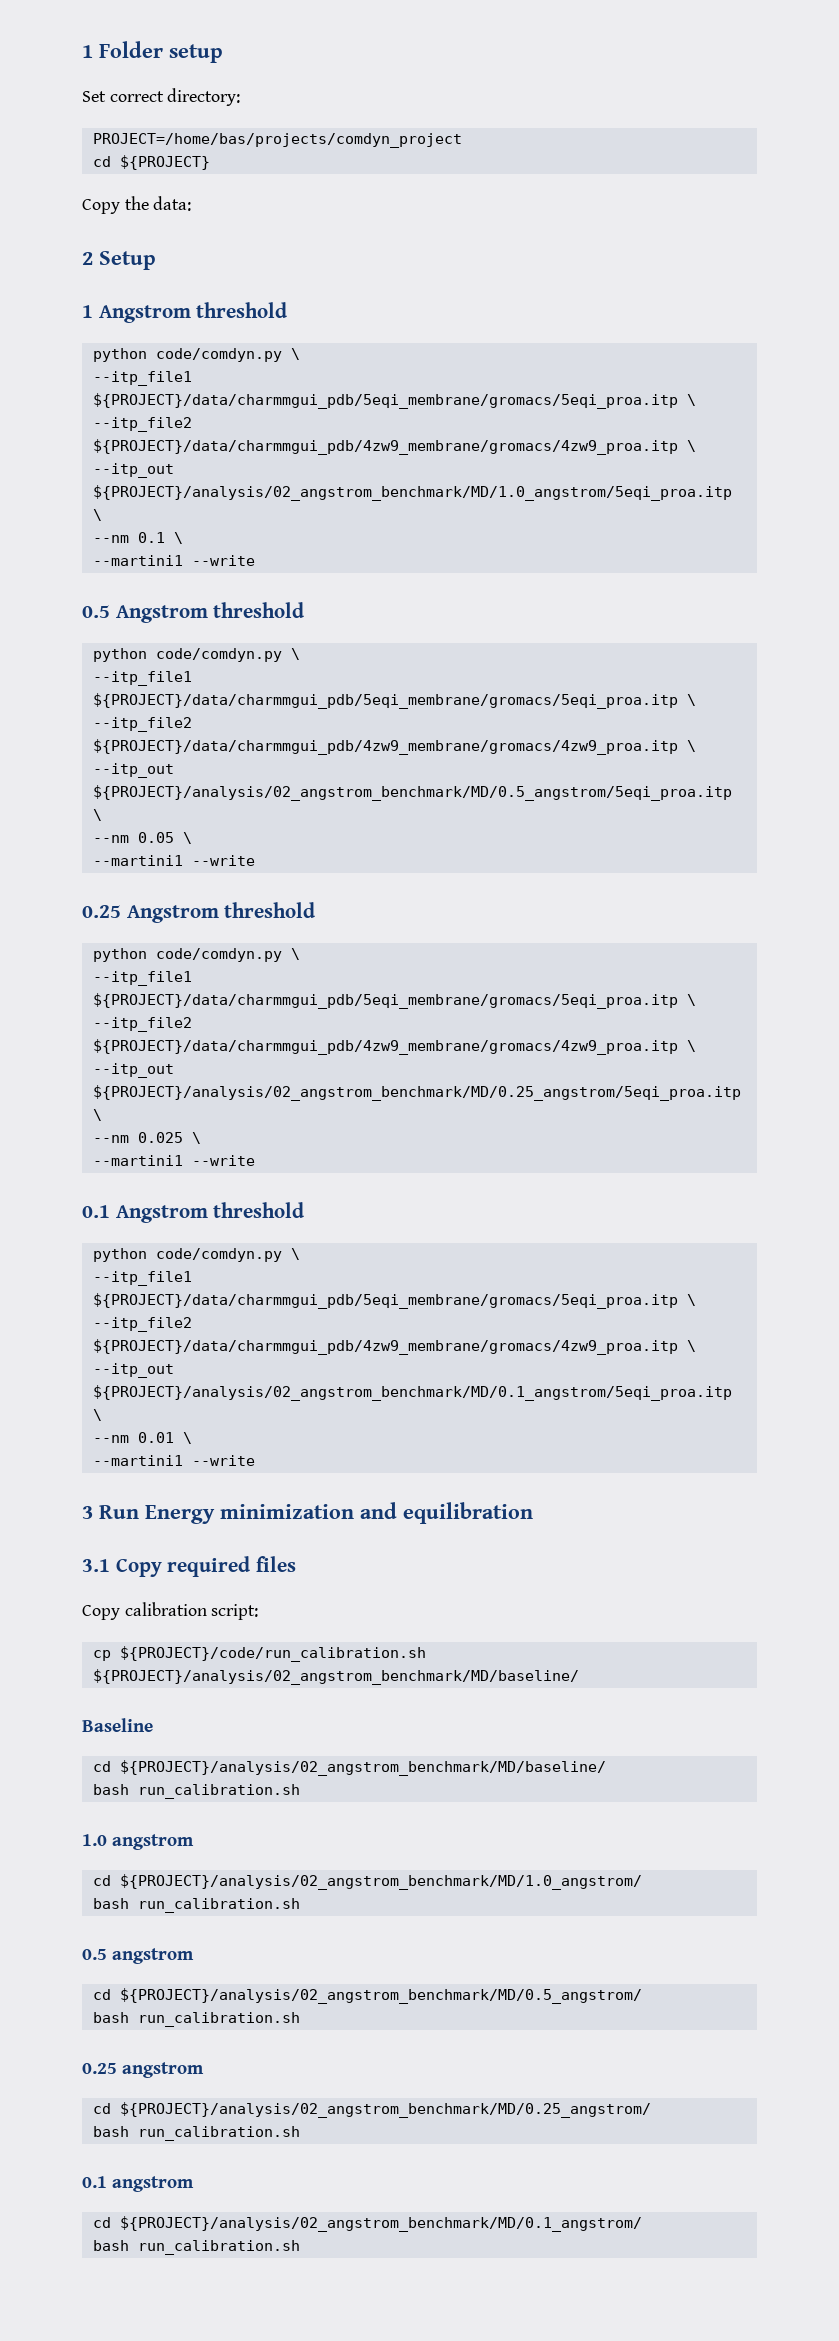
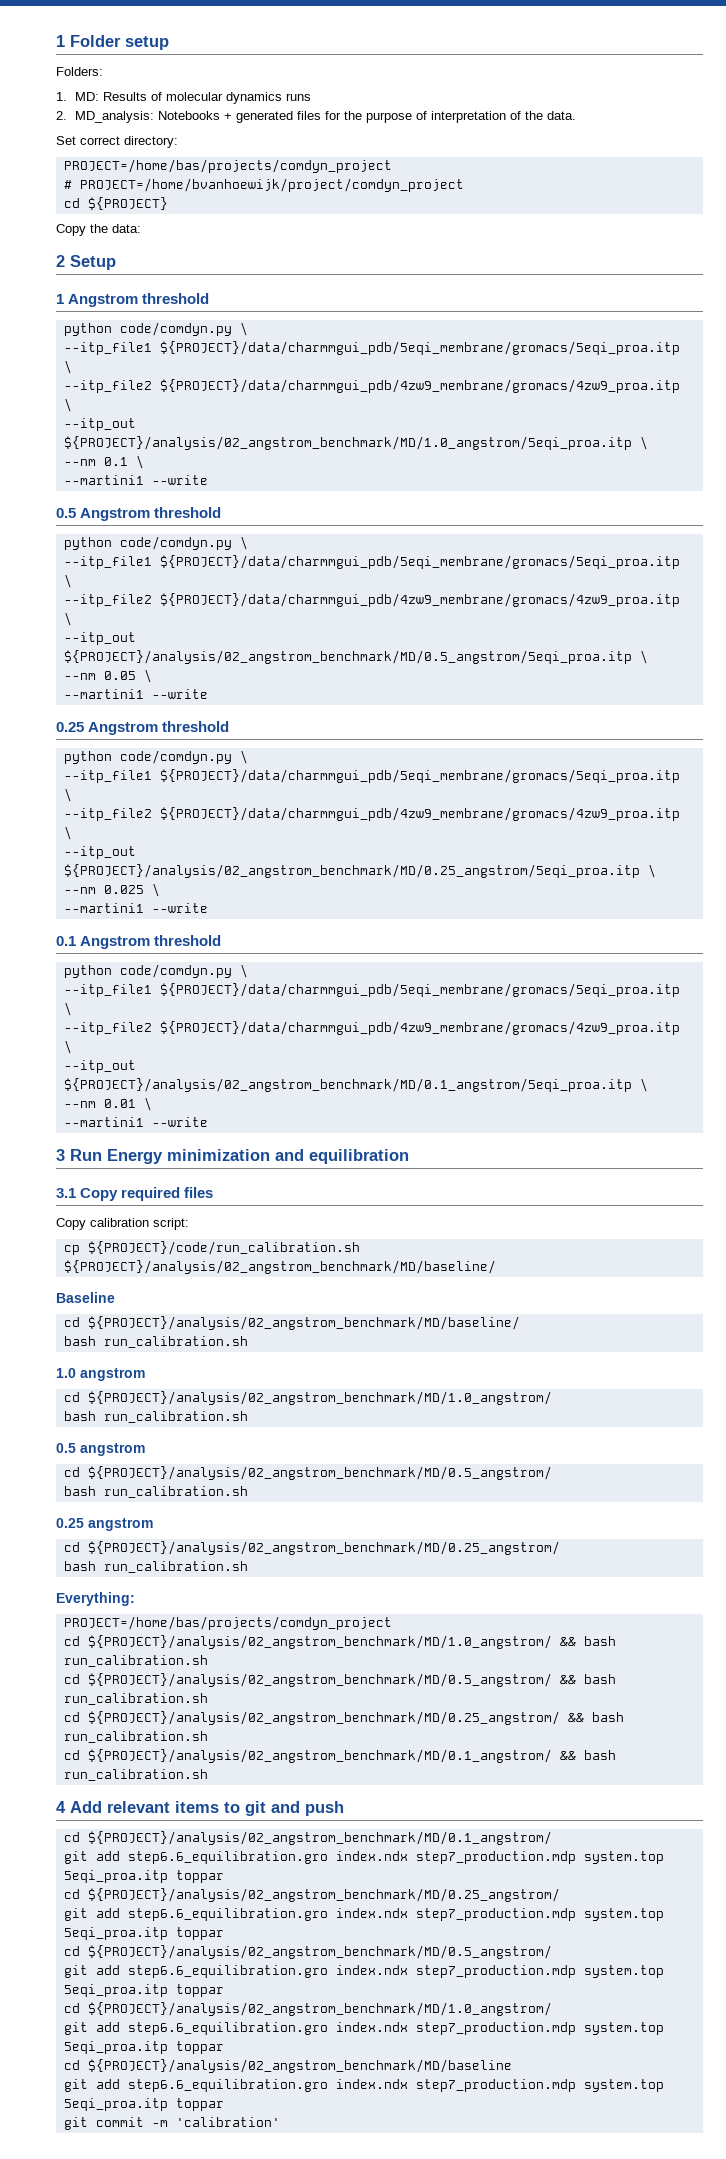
(223, 53) none -> [56,67,103,76] [56,92,311,104] [56,111,576,123] // Folders: // 1. MD: Results of molecular dynamics runs // 2. MD_analysis: Notebooks + generated files for the purpose of interpretation of the data.
(462, 140) none -> [63,178,464,192] // # PROJECT=/home/bvanhoewijk/project/comdyn_project
[82,2176,195,2192] [92,2216,642,2232] [92,2240,300,2255] 0.1 angstrom // cd ${PROJECT}/analysis/02_angstrom_benchmark/MD/0.1_angstrom/ // bash run_calibration.sh -> [56,1592,135,1606] [63,1616,392,1630] [63,1635,616,1649] [63,1655,208,1667] [63,1673,616,1687] [63,1693,208,1705] [63,1711,624,1725] [63,1731,208,1743] [63,1749,616,1763] [63,1769,208,1781] [56,1801,344,1816] [63,1831,552,1845] [63,1851,664,1864] [63,1870,224,1883] [63,1888,560,1902] [63,1908,664,1921] [63,1927,224,1940] [63,1945,552,1959] [63,1965,664,1978] [63,1984,224,1997] [63,2002,552,2016] [63,2022,664,2035] [63,2041,224,2054] [63,2059,512,2073] [63,2079,664,2092] [63,2098,224,2111] [63,2117,280,2130] Everything: // PROJECT=/home/bas/projects/comdyn_project // cd ${PROJECT}/analysis/02_angstrom_benchmark/MD/1.0_angstrom/ && bash run_calibration.sh // cd ${PROJECT}/analysis/02_angstrom_benchmark/MD/0.5_angstrom/ && bash run_calibration.sh // cd ${PROJECT}/analysis/02_angstrom_benchmark/MD/0.25_angstrom/ && bash run_calibration.sh // cd ${PROJECT}/analysis/02_angstrom_benchmark/MD/0.1_angstrom/ && bash run_calibration.sh // 4 Add relevant items to git and push // cd ${PROJECT}/analysis/02_angstrom_benchmark/MD/0.1_angstrom/ // git add step6.6_equilibration.gro index.ndx step7_production.mdp system.top 5eqi_proa.itp toppar // cd ${PROJECT}/analysis/02_angstrom_benchmark/MD/0.25_angstrom/ // git add step6.6_equilibration.gro index.ndx step7_production.mdp system.top 5eqi_proa.itp toppar // cd ${PROJECT}/analysis/02_angstrom_benchmark/MD/0.5_angstrom/ // git add step6.6_equilibration.gro index.ndx step7_production.mdp system.top 5eqi_proa.itp toppar // cd ${PROJECT}/analysis/02_angstrom_benchmark/MD/1.0_angstrom/ // git add step6.6_equilibration.gro index.ndx step7_production.mdp system.top 5eqi_proa.itp toppar // cd ${PROJECT}/analysis/02_angstrom_benchmark/MD/baseline // git add step6.6_equilibration.gro index.ndx step7_production.mdp system.top 5eqi_proa.itp toppar // git commit -m 'calibration'

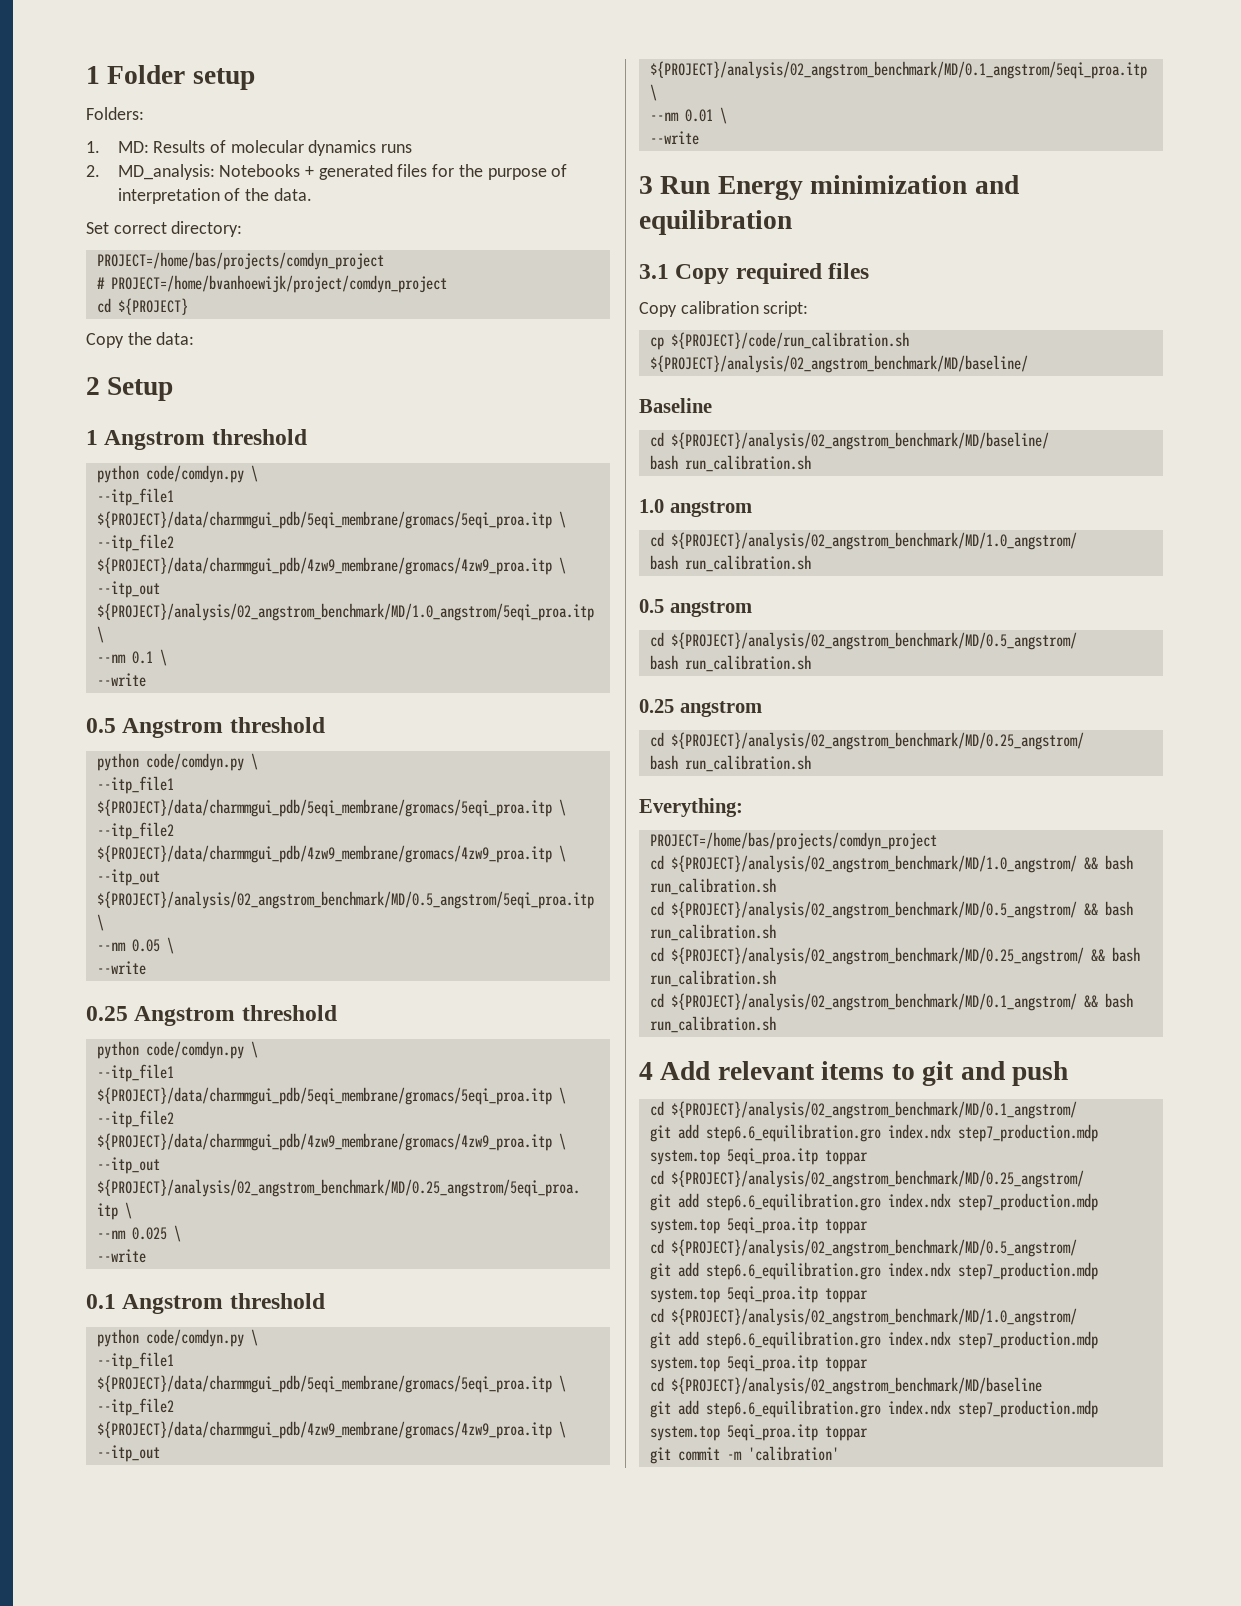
[63,475,144,485] --martini1 -> (167, 657) none
[63,689,144,699] --martini1 -> (174, 945) none
[63,903,144,913] --martini1 -> (181, 1233) none
[63,1117,144,1127] --martini1 -> (727, 115) none

